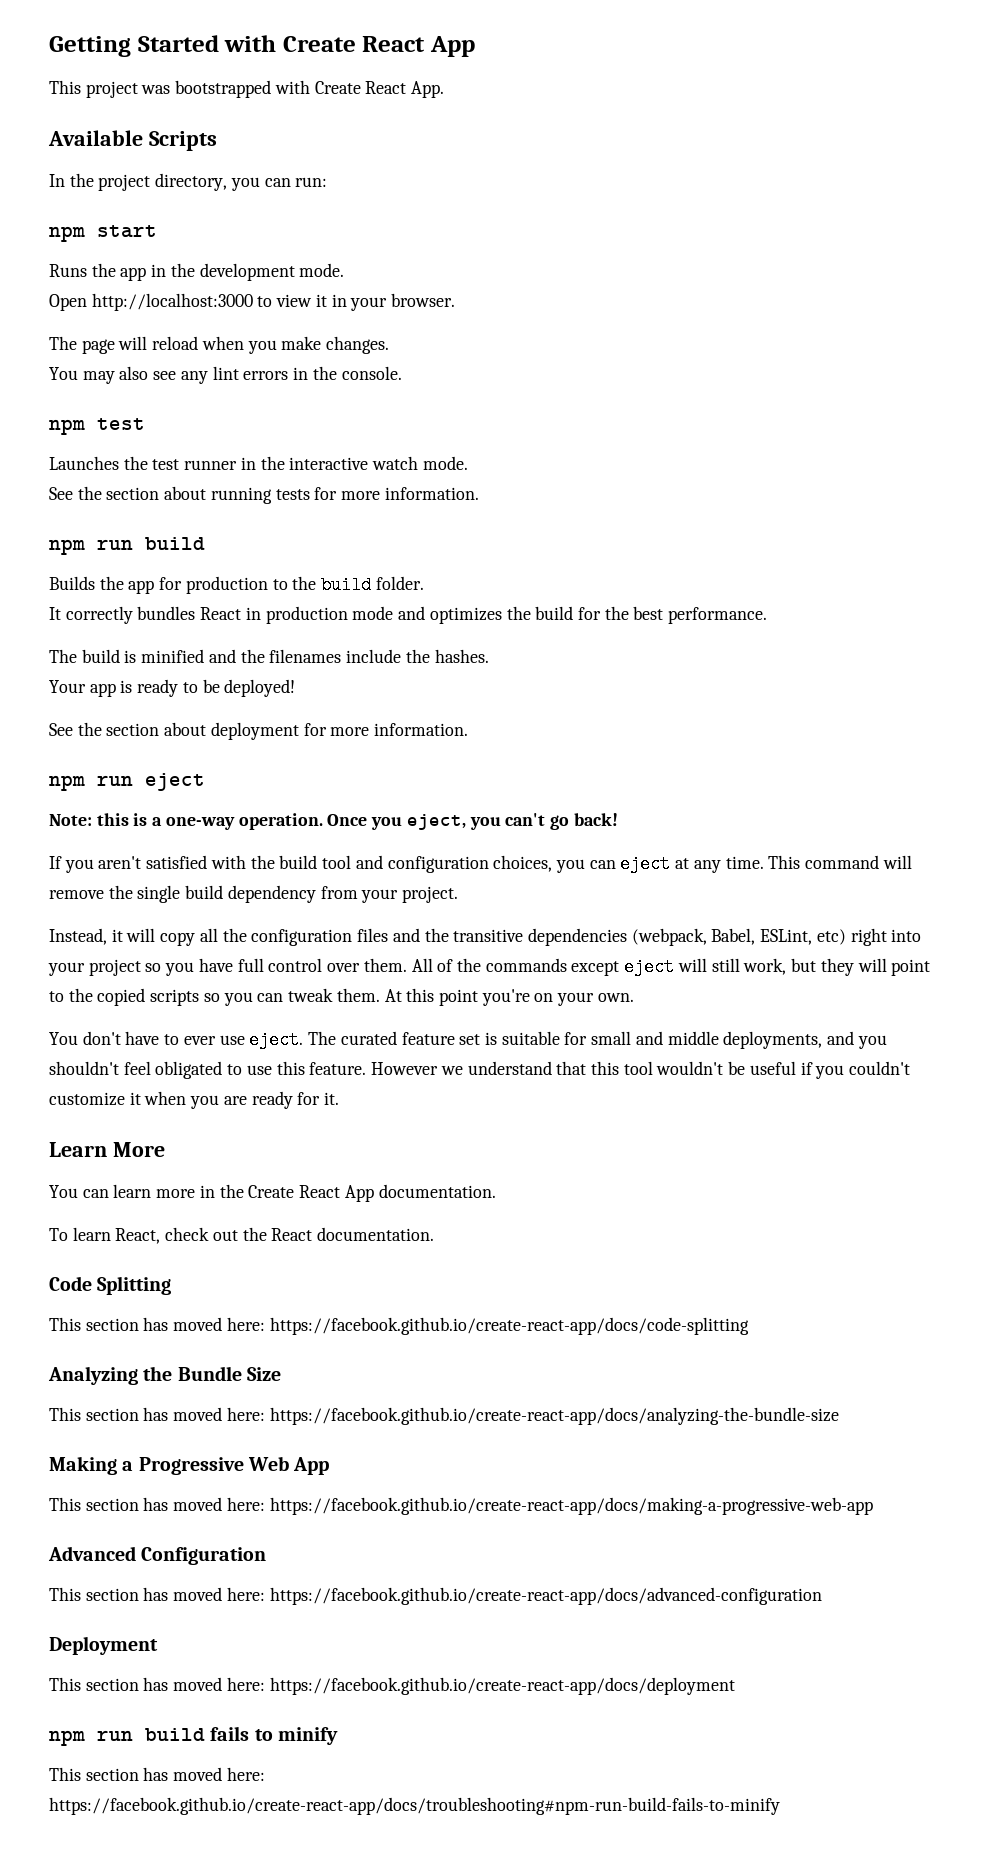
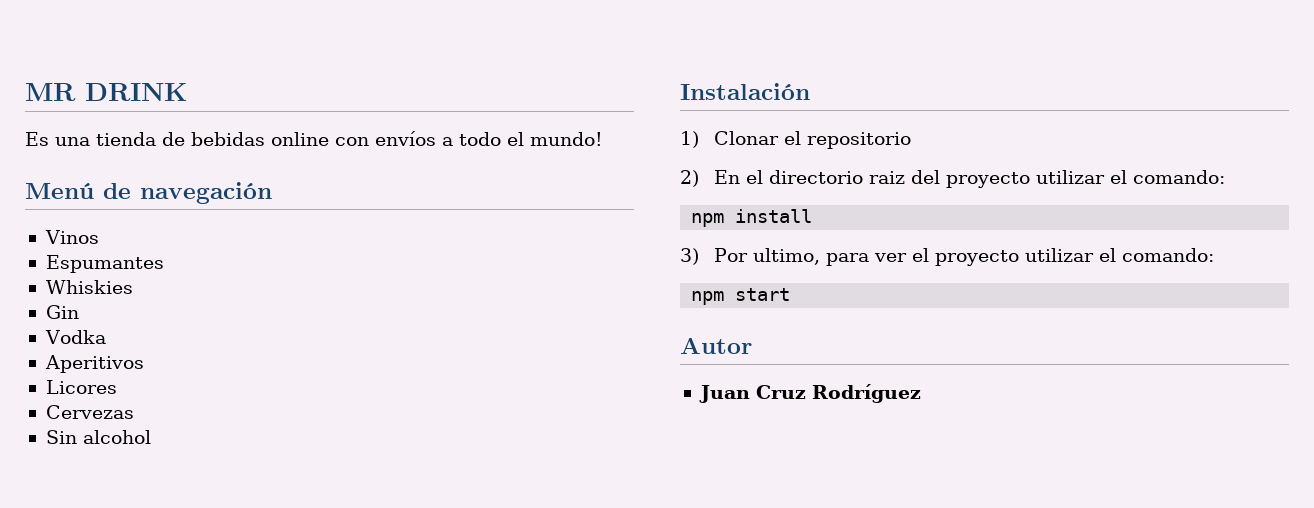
[49,35,476,57] [49,80,445,98] [48,130,217,151] [49,173,328,191] [49,225,157,242] [49,263,345,281] [49,293,456,311] [49,336,390,354] [49,366,402,384] [49,418,145,435] [49,456,468,470] [49,486,479,504] [49,537,205,555] [49,576,424,594] [49,606,768,624] [49,649,489,663] [49,679,296,697] [49,722,469,740] [49,773,205,791] [49,813,618,830] [49,855,912,873] [49,885,459,903] [49,928,922,946] [48,958,931,976] [49,988,634,1006] [49,1031,887,1049] [49,1061,911,1079] [49,1091,340,1109] [49,1142,165,1157] [49,1184,496,1202] [49,1227,435,1244] [49,1276,172,1295] [49,1317,749,1335] [48,1366,281,1385] [49,1407,839,1425] [49,1456,330,1475] [49,1497,873,1515] [48,1546,267,1565] [49,1587,822,1605] [49,1636,158,1655] [49,1677,735,1695] [49,1726,338,1746] [49,1767,265,1781] [49,1797,780,1815] Getting Started with Create React App // This project was bootstrapped with Create React App. // Available Scripts // In the project directory, you can run: // npm start // Runs the app in the development mode. // Open http://localhost:3000 to view it in your browser. // The page will reload when you make changes. // You may also see any lint errors in the console. // npm test // Launches the test runner in the interactive watch mode. // See the section about running tests for more information. // npm run build // Builds the app for production to the build folder. // It correctly bundles React in production mode and optimizes the build for the best performance. // The build is minified and the filenames include the hashes. // Your app is ready to be deployed! // See the section about deployment for more information. // npm run eject // Note: this is a one-way operation. Once you eject, you can't go back! // If you aren't satisfied with the build tool and configuration choices, you can eject at any time. This command will remove the single build dependency from your project. // Instead, it will copy all the configuration files and the transitive dependencies (webpack, Babel, ESLint, etc) right into your project so you have full control over them. All of the commands except eject will still work, but they will point to the copied scripts so you can tweak them. At this point you're on your own. // You don't have to ever use eject. The curated feature set is suitable for small and middle deployments, and you shouldn't feel obligated to use this feature. However we understand that this tool wouldn't be useful if you couldn't customize it when you are ready for it. // Learn More // You can learn more in the Create React App documentation. // To learn React, check out the React documentation. // Code Splitting // This section has moved here: https://facebook.github.io/create-react-app/docs/code-splitting // Analyzing the Bundle Size // This section has moved here: https://facebook.github.io/create-react-app/docs/analyzing-the-bundle-size // Making a Progressive Web App // This section has moved here: https://facebook.github.io/create-react-app/docs/making-a-progressive-web-app // Advanced Configuration // This section has moved here: https://facebook.github.io/create-react-app/docs/advanced-configuration // Deployment // This section has moved here: https://facebook.github.io/create-react-app/docs/deployment // npm run build fails to minify // This section has moved here: https://facebook.github.io/create-react-app/docs/troubleshooting#npm-run-build-fails-to-minify -> [25,83,187,101] [25,131,603,146] [25,182,272,204] [44,230,99,244] [45,255,164,273] [45,280,133,294] [45,305,79,319] [44,330,106,344] [44,355,144,373] [45,380,117,394] [45,405,134,419] [45,430,151,444] [680,83,810,100] [680,131,911,149] [680,170,1225,188] [691,209,813,227] [680,248,1214,266] [691,288,791,305] [680,337,752,354] [698,384,921,403] MR DRINK // Es una tienda de bebidas online con envíos a todo el mundo! // Menú de navegación // Vinos // Espumantes // Whiskies // Gin // Vodka // Aperitivos // Licores // Cervezas // Sin alcohol // Instalación // 1) Clonar el repositorio // 2) En el directorio raiz del proyecto utilizar el comando: // npm install // 3) Por ultimo, para ver el proyecto utilizar el comando: // npm start // Autor // Juan Cruz Rodríguez

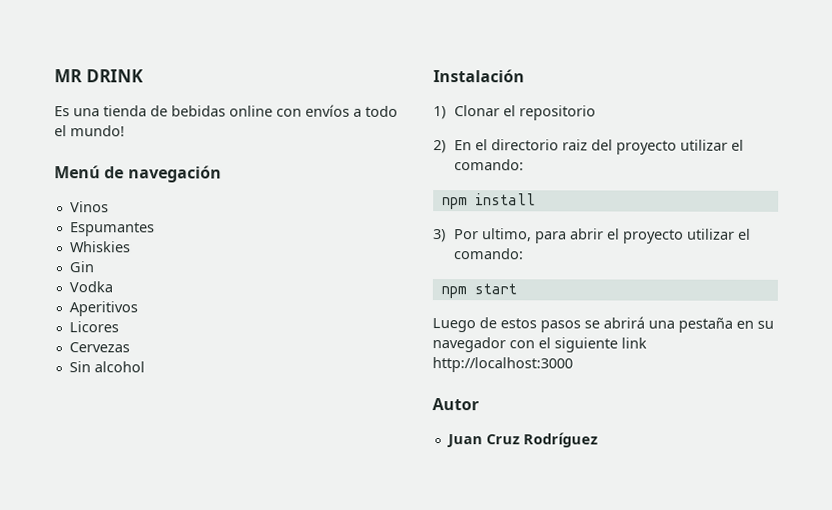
[873,253,907,262] ver -> [569,228,604,240] abrir
(791, 294) none -> [432,316,774,333] [432,337,647,353] [432,357,573,373] // Luego de estos pasos se abrirá una pestaña en su navegador con el siguiente link http://localhost:3000

